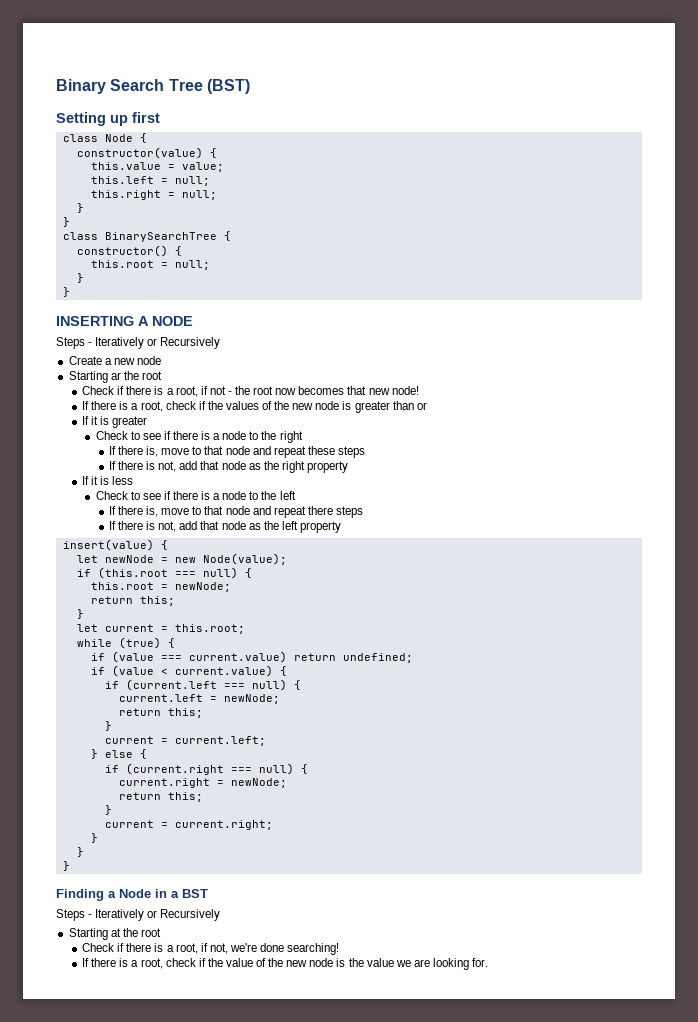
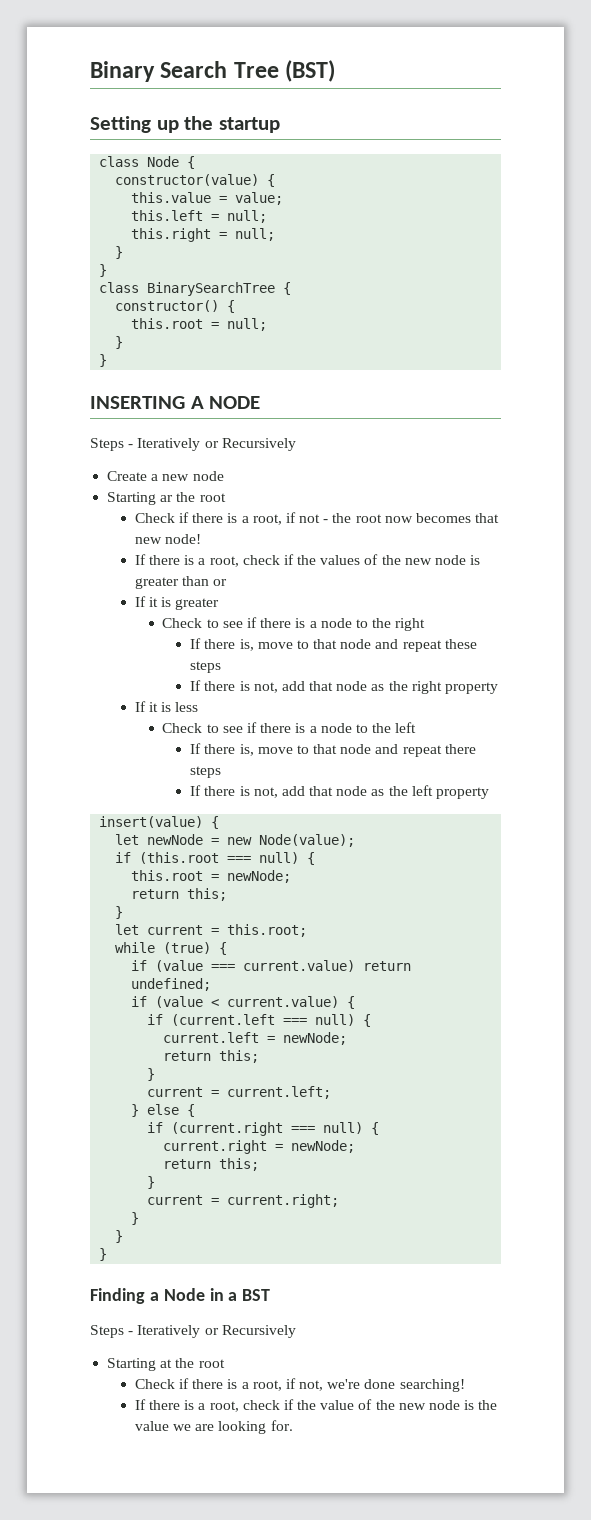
[132,112,160,123] first -> [184,116,281,133] the startup

